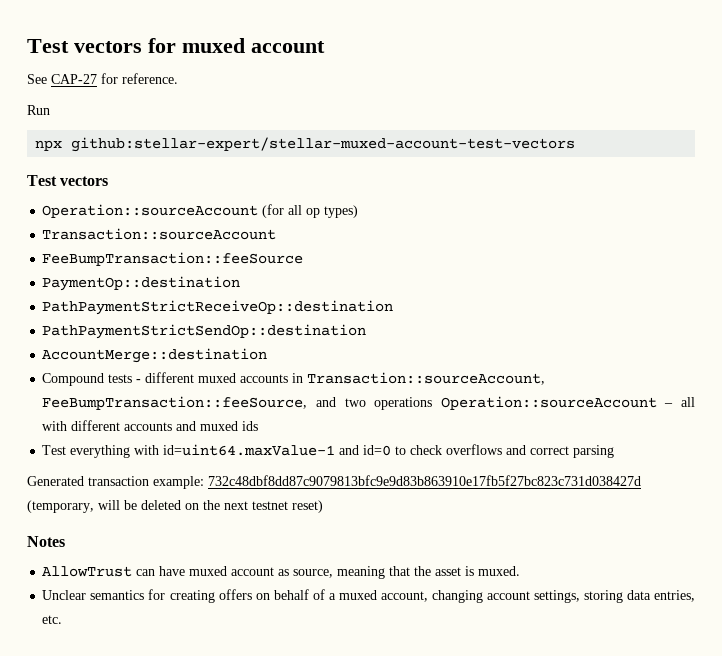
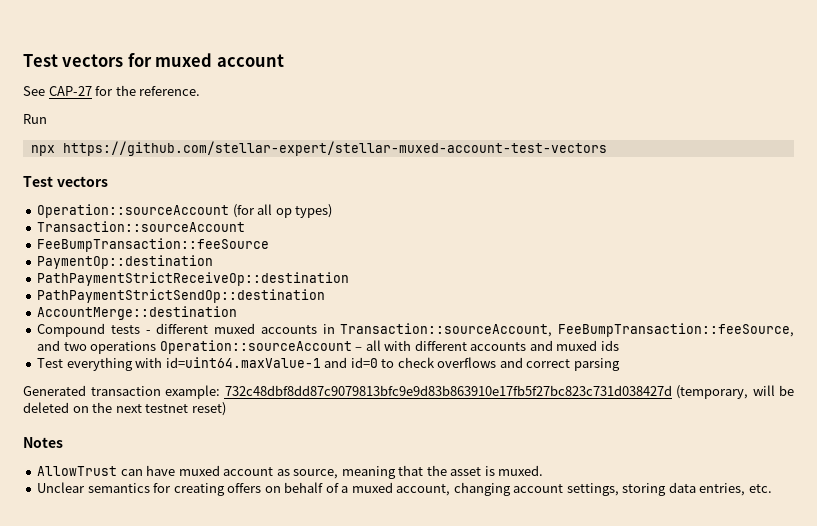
(118, 78) none -> [115,85,136,96] the
[71,137,576,152] github:stellar-expert/stellar-muxed-account-test-vectors -> [62,141,607,156] https://github.com/stellar-expert/stellar-muxed-account-test-vectors

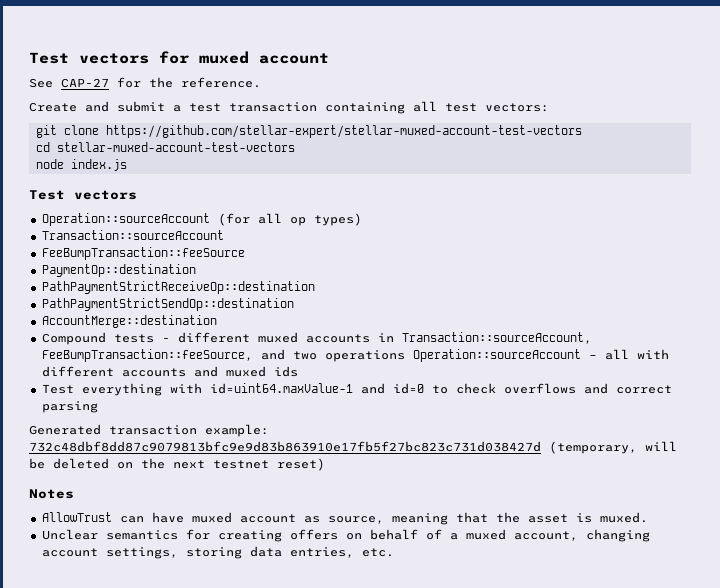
[23,114,47,124] [30,141,607,156] Run // npx https://github.com/stellar-expert/stellar-muxed-account-test-vectors -> [29,101,549,114] [35,125,582,138] [35,142,295,152] [35,159,127,171] Create and submit a test transaction containing all test vectors: // git clone https://github.com/stellar-expert/stellar-muxed-account-test-vectors // cd stellar-muxed-account-test-vectors // node index.js

